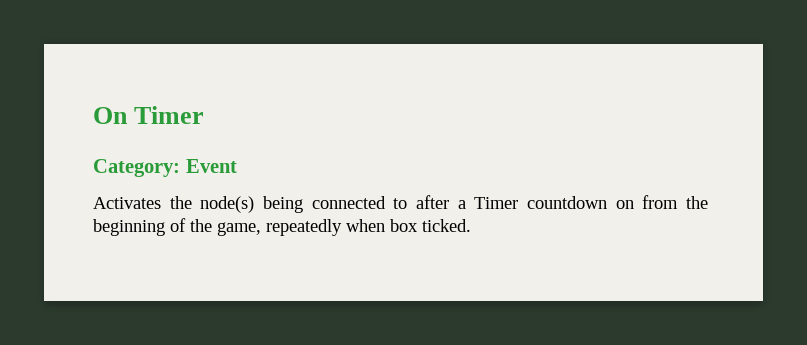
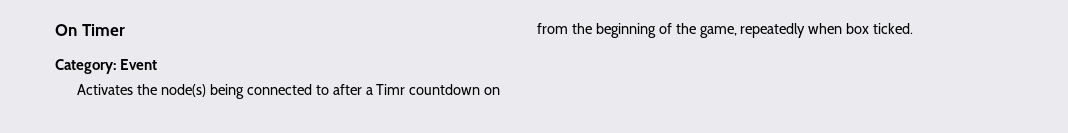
[474,197,519,209] Timer -> [376,84,406,95] Timr

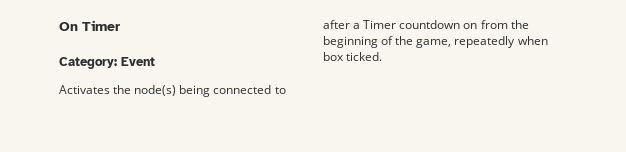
[376,84,406,95] Timr -> [363,20,397,29] Timer

